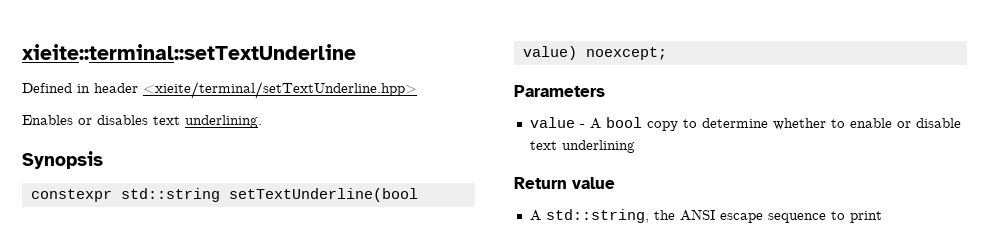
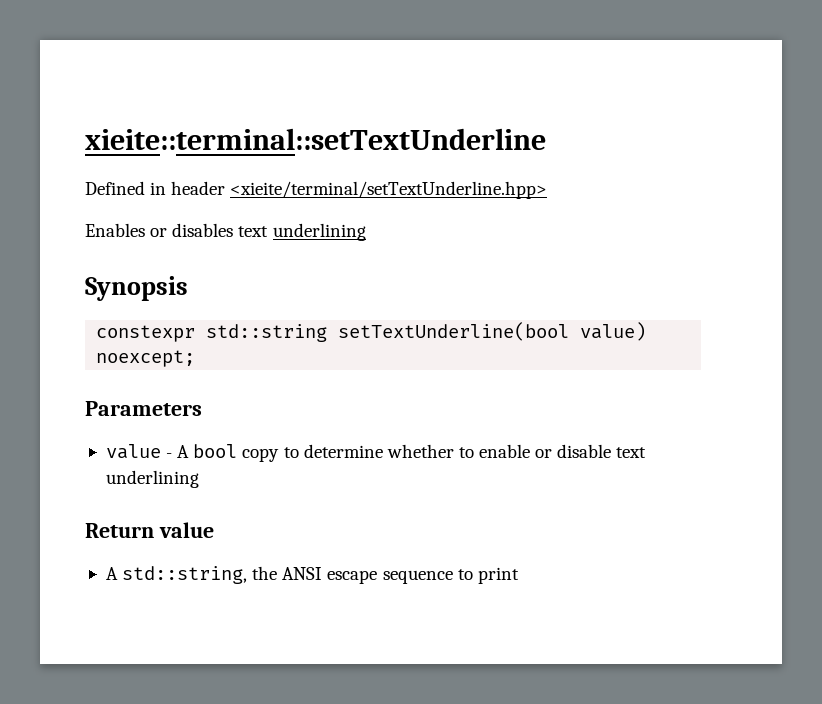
[185,115,262,128] underlining. -> [272,223,366,241] underlining

